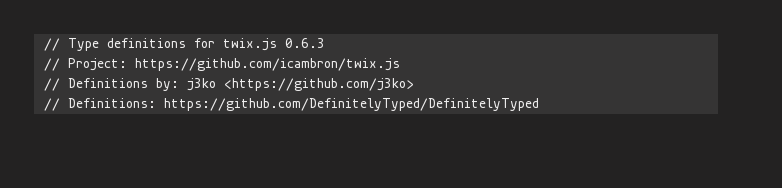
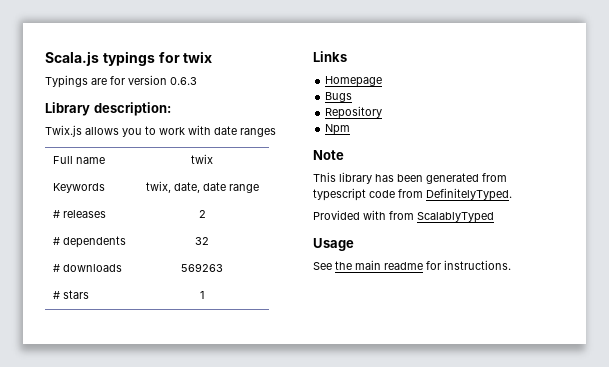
[43,38,325,51] [43,58,400,71] [43,78,414,91] [43,98,539,111] // Type definitions for twix.js 0.6.3 // // Project: https://github.com/icambron/twix.js // // Definitions by: j3ko <https://github.com/j3ko> // // Definitions: https://github.com/DefinitelyTyped/DefinitelyTyped -> [45,51,213,66] [45,75,197,88] [45,102,171,116] [45,125,276,137] [52,156,105,164] [191,154,213,164] [52,183,105,193] [145,181,259,193] [52,210,106,218] [198,210,206,218] [52,236,126,248] [195,237,209,245] [52,264,122,272] [181,263,223,272] [52,290,89,299] [200,291,204,299] [313,51,347,62] [325,76,383,87] [325,92,353,102] [325,106,383,119] [325,124,351,135] [313,150,344,160] [313,172,507,184] [313,188,512,201] [313,210,494,223] [313,238,354,251] [313,260,511,270] Scala.js typings for twix // Typings are for version 0.6.3 // Library description: // Twix.js allows you to work with date ranges // Full name | twix // Keywords | twix, date, date range // # releases | 2 // # dependents | 32 // # downloads | 569263 // # stars | 1 // Links // Homepage // Bugs // Repository // Npm // Note // This library has been generated from typescript code from DefinitelyTyped. // Provided with from ScalablyTyped // Usage // See the main readme for instructions.

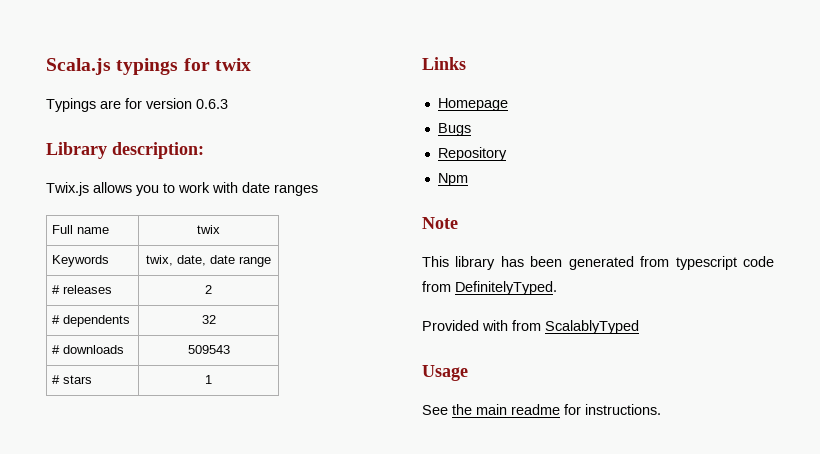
[181,263,223,272] 569263 -> [187,345,230,354] 509543

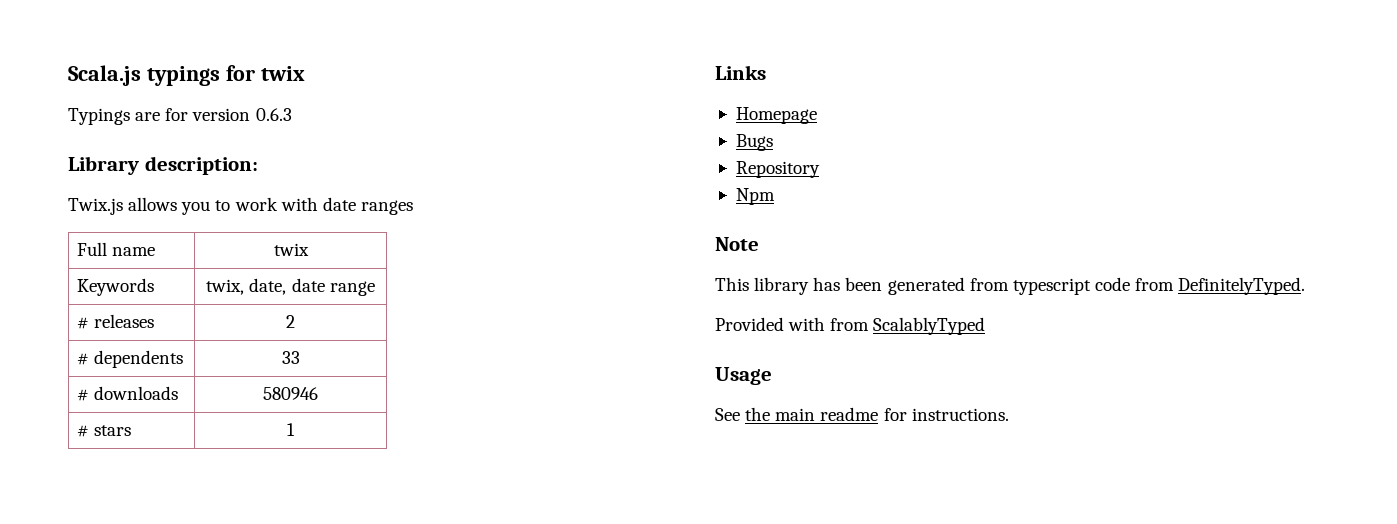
[201,315,216,324] 32 -> [281,351,300,364] 33
[187,345,230,354] 509543 -> [263,387,318,400] 580946

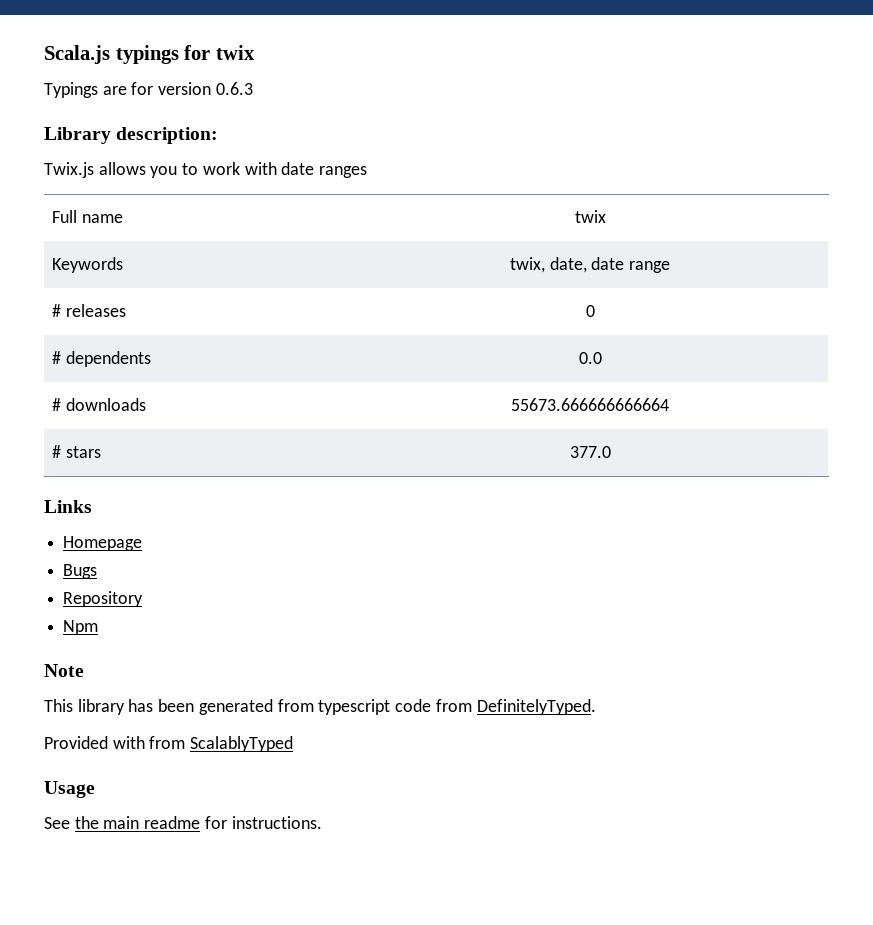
[286,315,295,328] 2 -> [585,305,595,317] 0
[281,351,300,364] 33 -> [578,352,602,364] 0.0
[263,387,318,400] 580946 -> [511,398,669,411] 55673.666666666664
[287,423,295,436] 1 -> [569,446,611,458] 377.0

